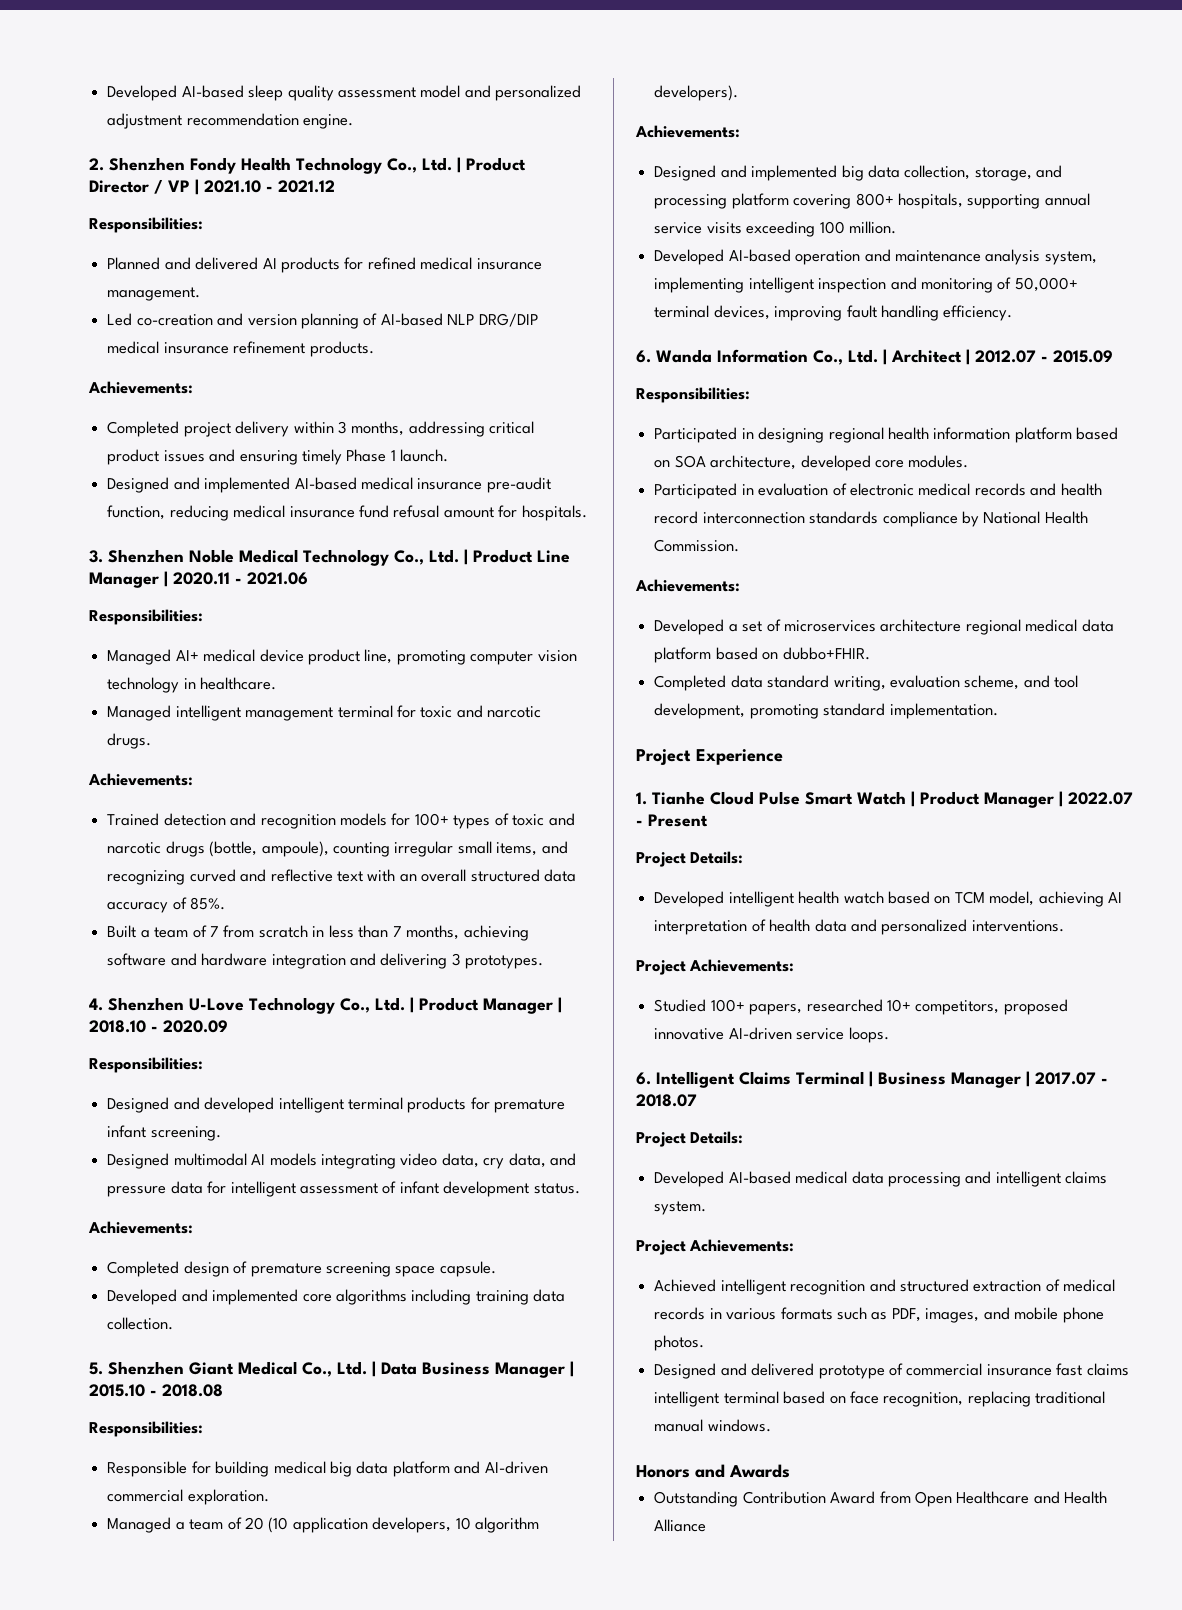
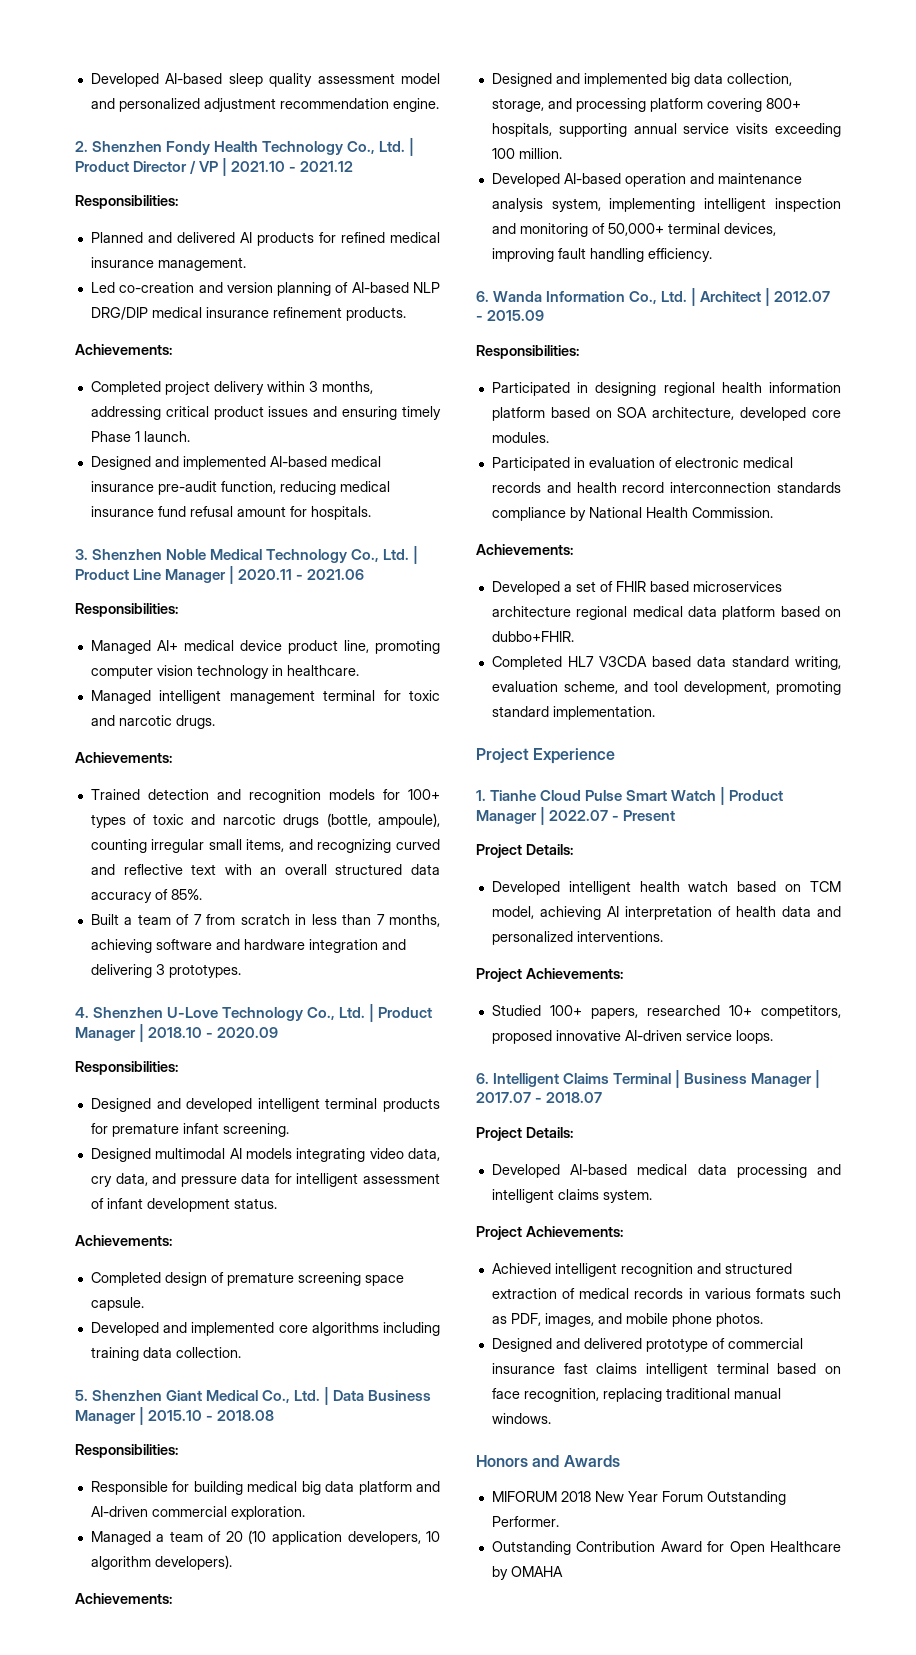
(781, 625) none -> [615,581,689,592] FHIR based
(727, 683) none -> [567,656,691,667] HL7 V3CDA based
(790, 1471) none -> [491,1491,786,1505] [491,1516,559,1527] // MIFORUM 2018 New Year Forum Outstanding Performer.
[879,1491,911,1504] from -> [707,1541,725,1552] for
[1033,1491,1108,1504] [654,1519,707,1532] and Health Alliance -> [491,1566,563,1580] by OMAHA

